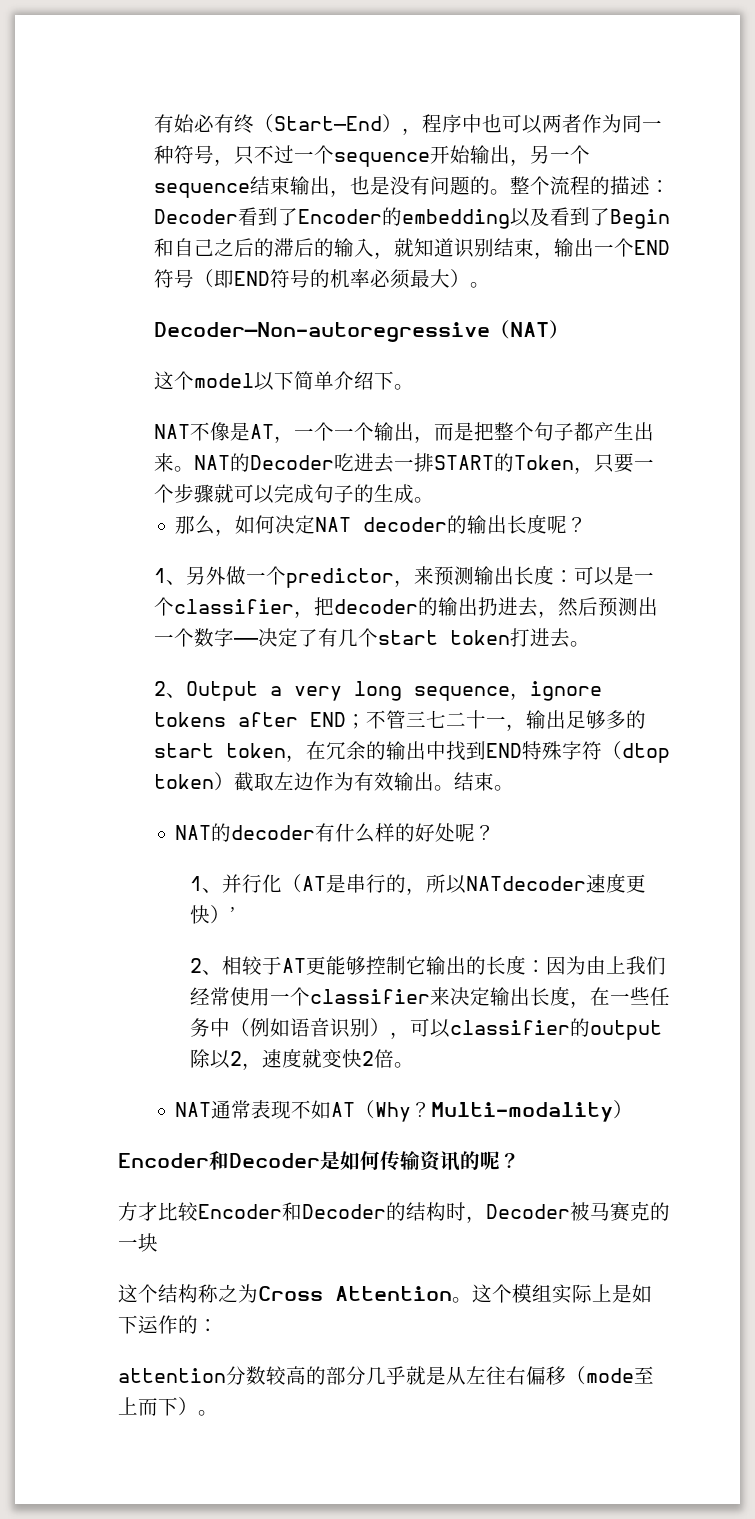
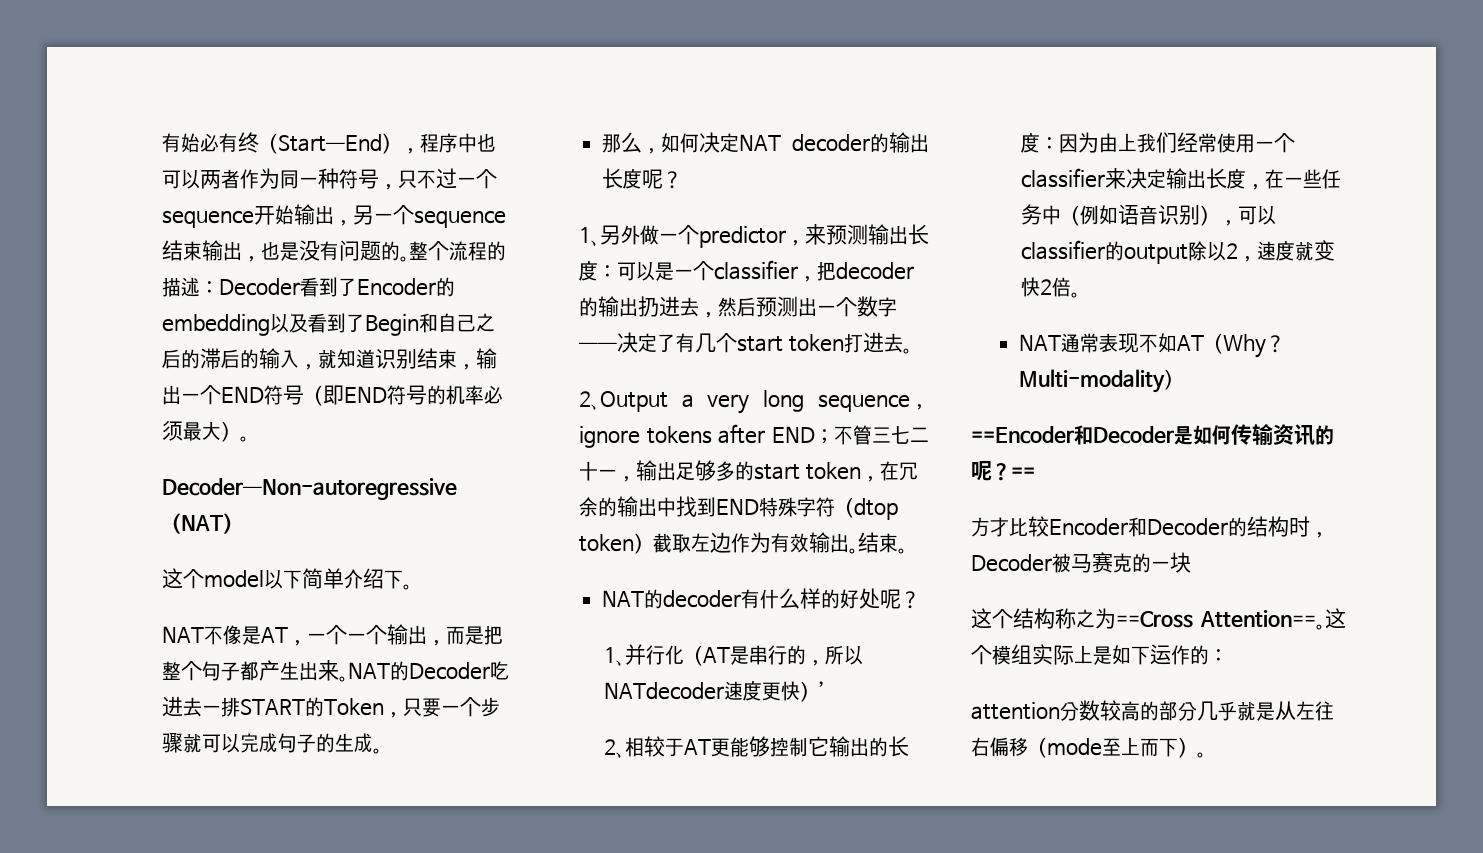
[118,1153,209,1168] Encoder -> [971,426,1074,444] ==Encoder
(520, 1160) none -> [1011,467,1035,478] ==
[258,1286,452,1301] Cross Attention -> [1116,610,1316,628] ==Cross Attention==

